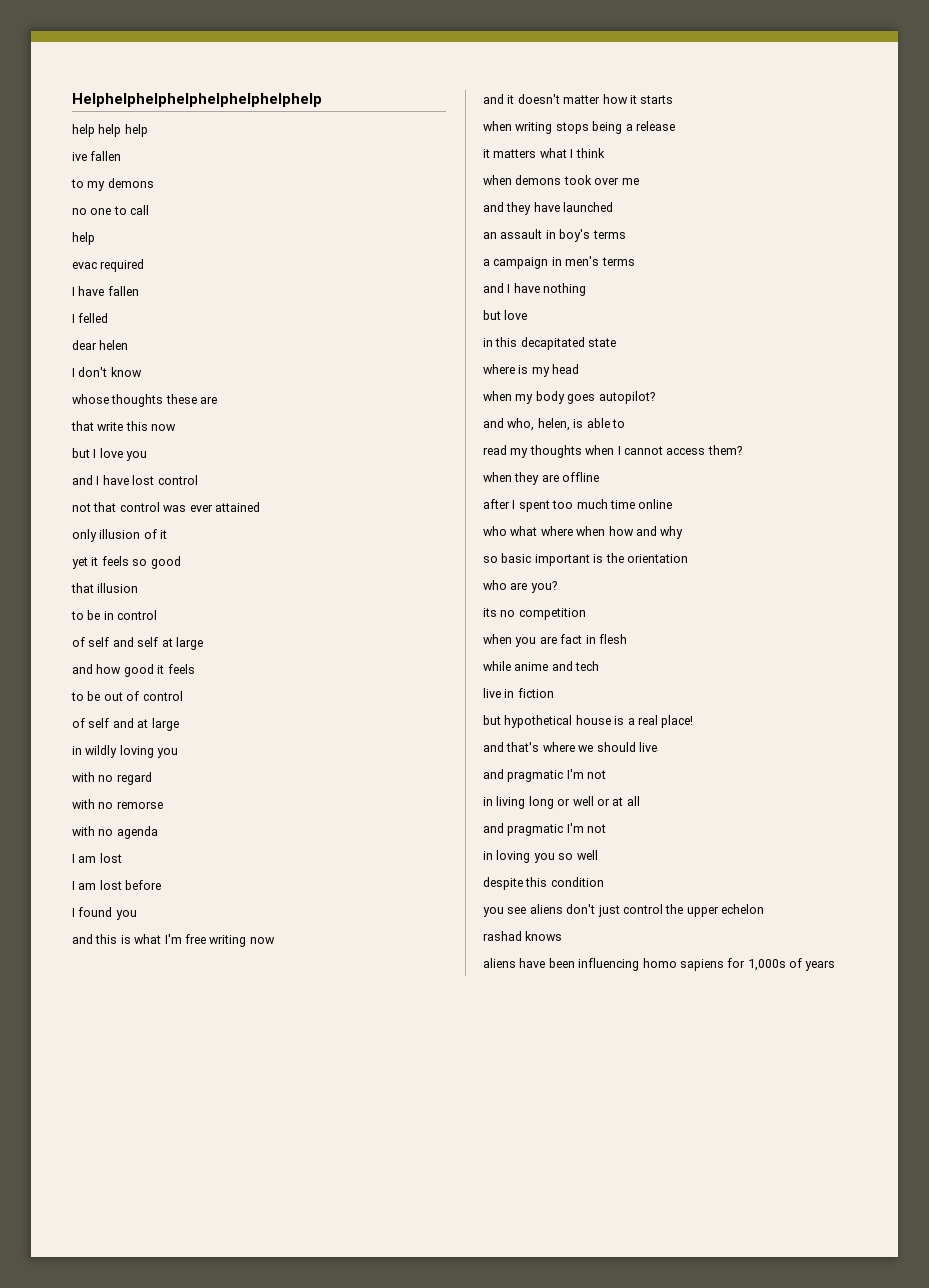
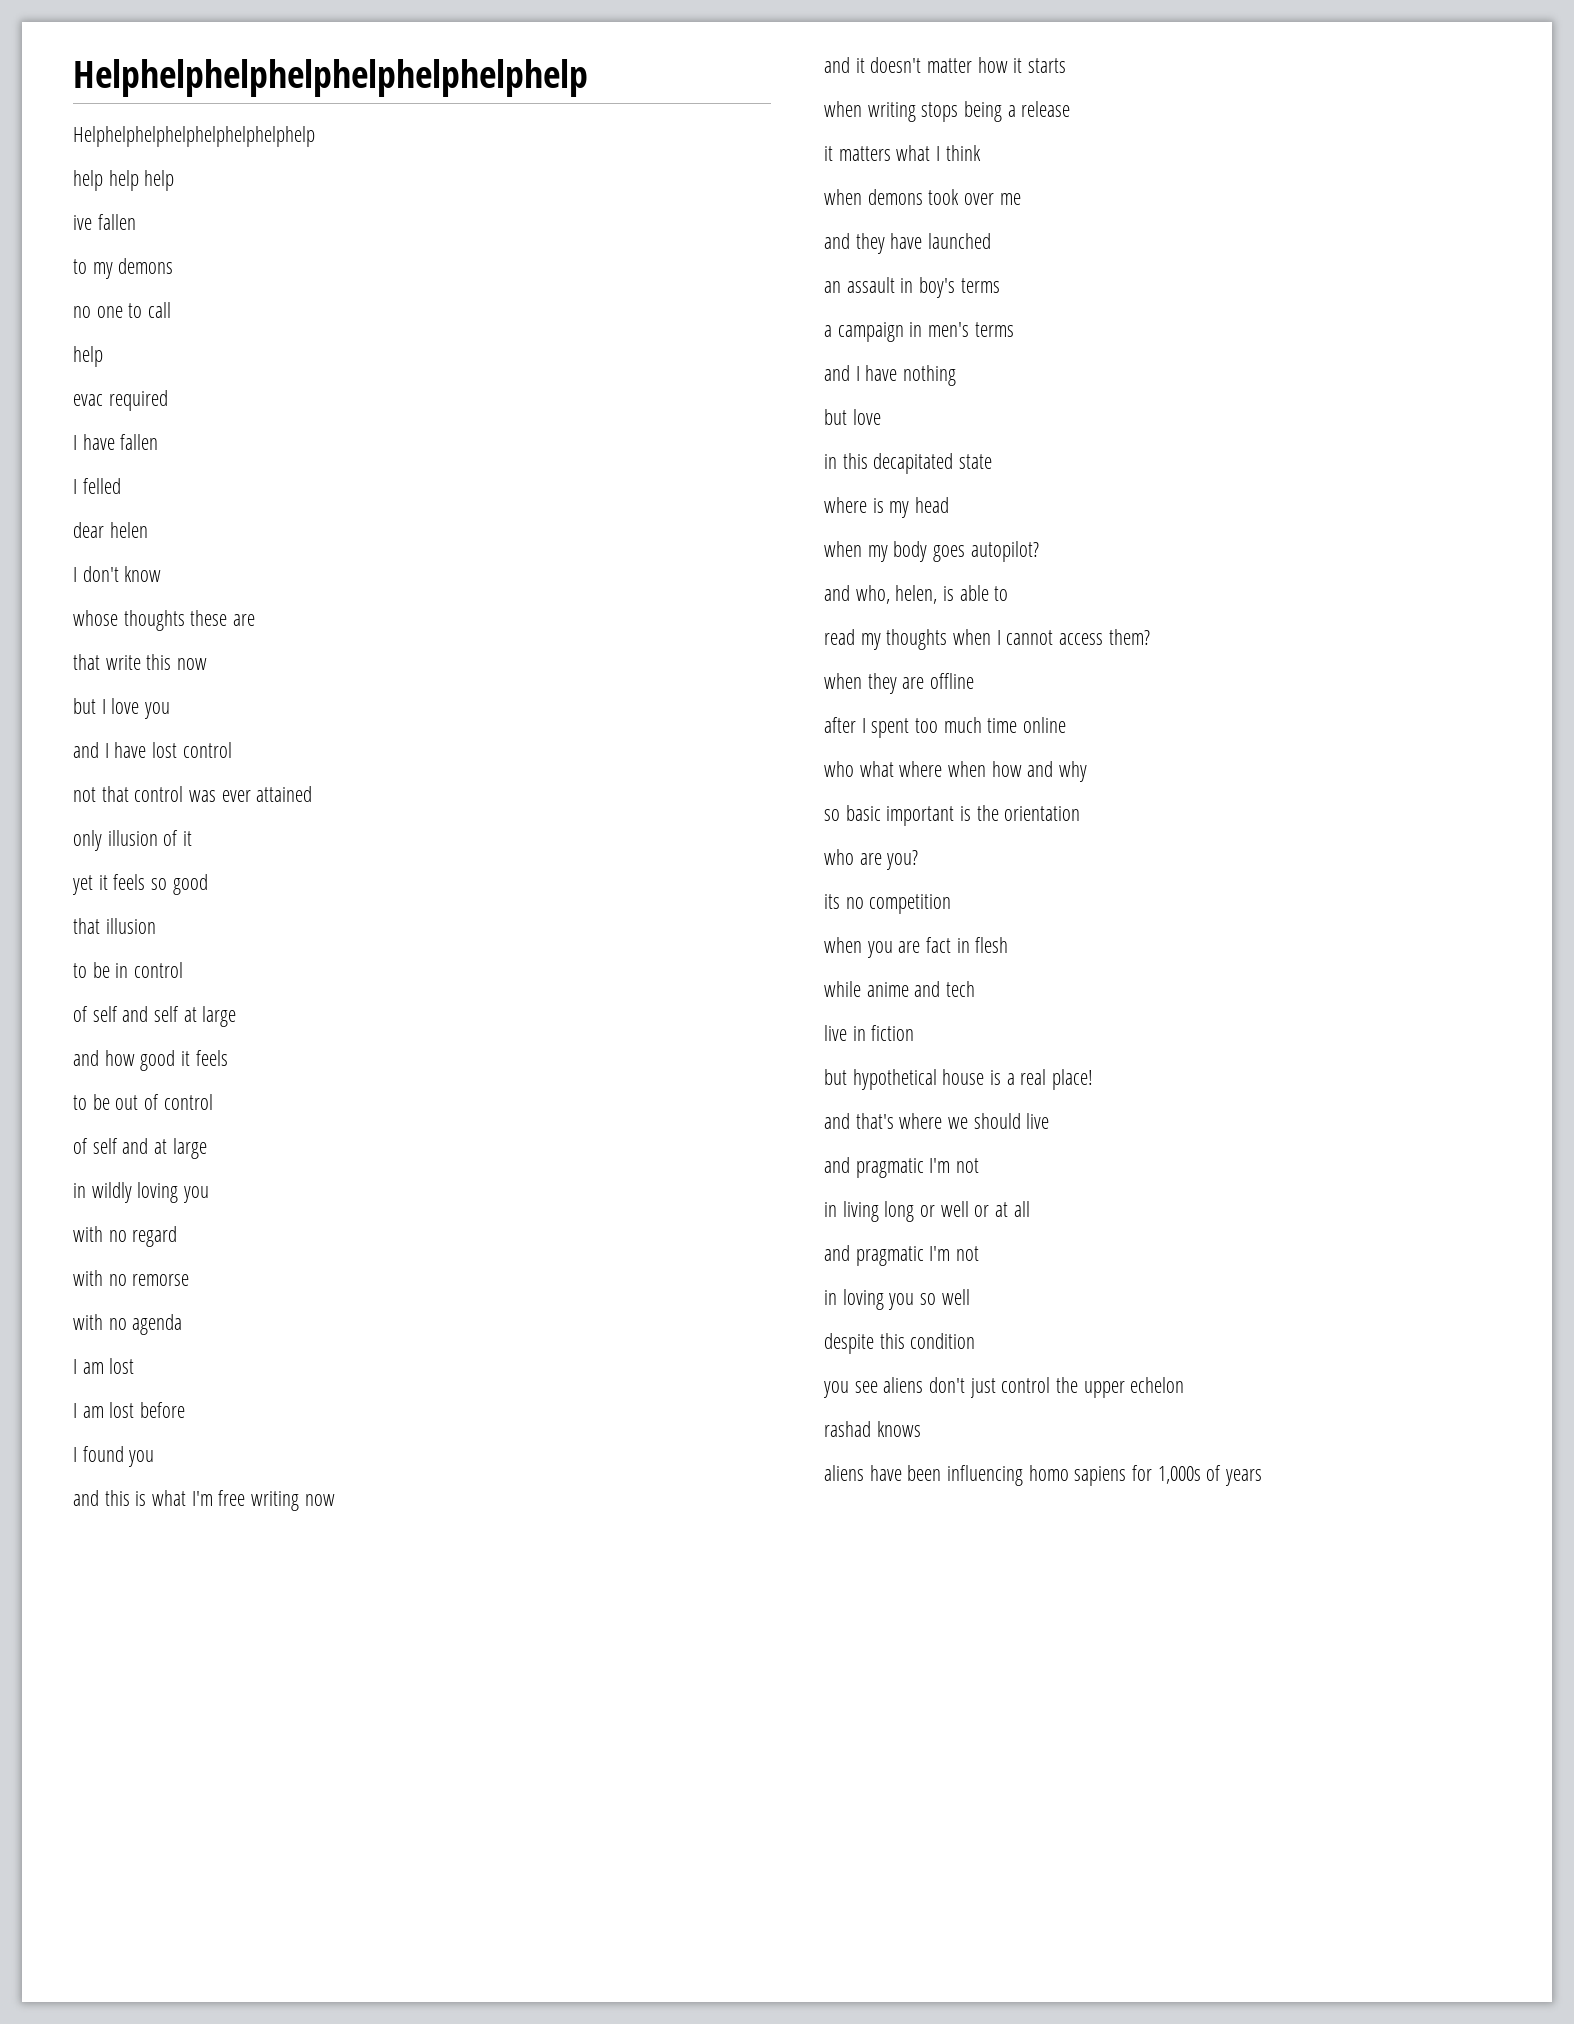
[72,93,322,107] Helphelphelphelphelphelphelphelp -> [73,59,588,97] [73,126,315,147] Helphelphelphelphelphelphelphelp // Helphelphelphelphelphelphelphelp

